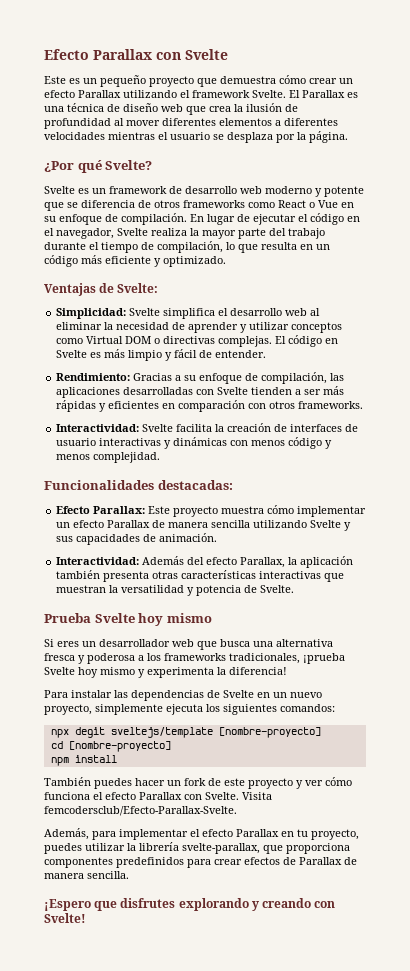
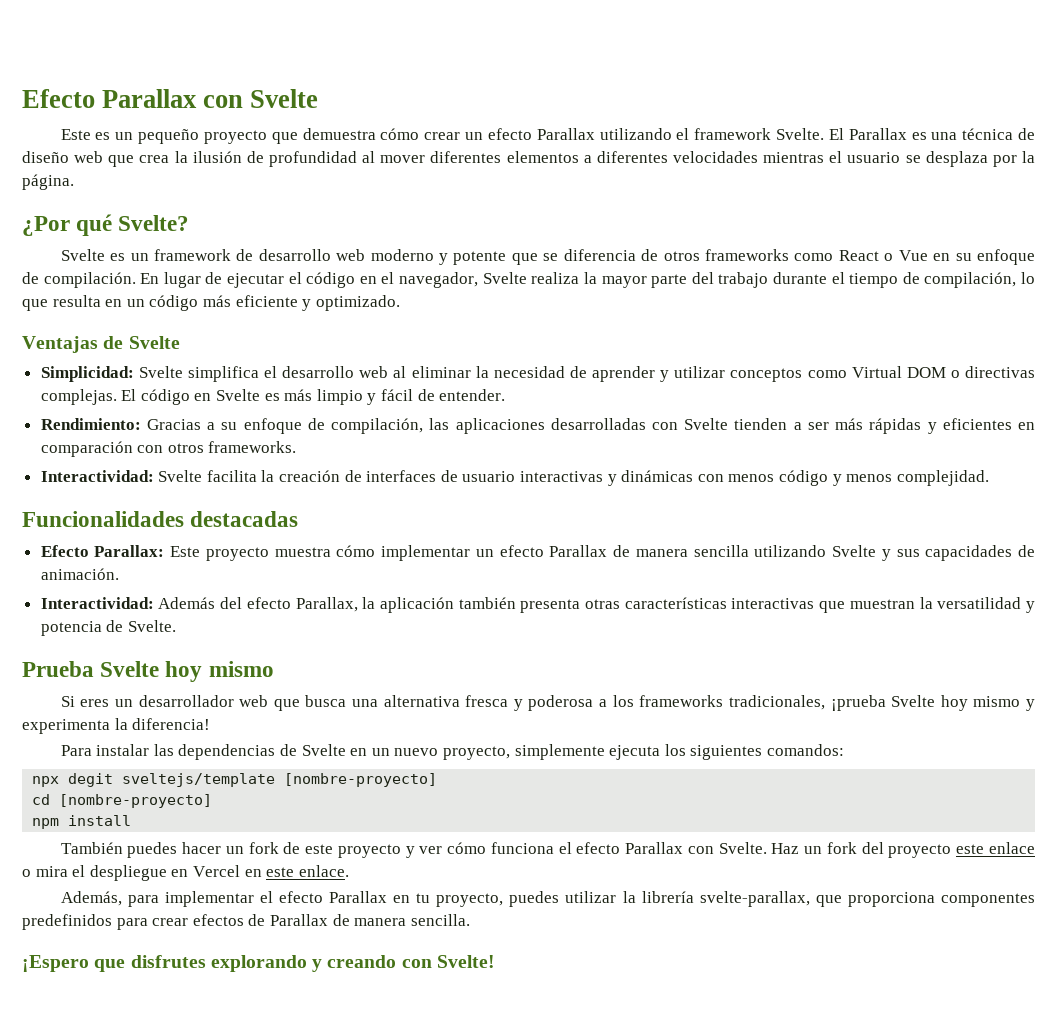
[117,283,159,293] Svelte: -> [128,336,180,349] Svelte
[157,480,233,490] destacadas: -> [190,511,299,527] destacadas
[242,792,272,800] [44,806,237,816] Visita femcodersclub/Efecto-Parallax-Svelte. -> [771,842,1035,858] [22,865,349,881] Haz un fork del proyecto este enlace o mira el despliegue en Vercel en este enlace.

